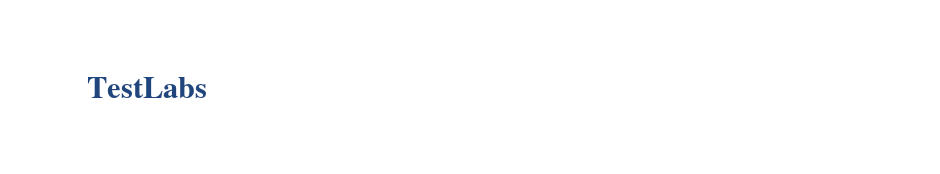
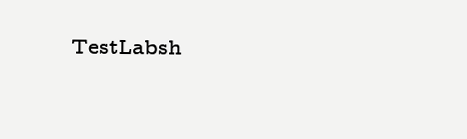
[87,77,207,98] TestLabs -> [71,39,183,55] TestLabsh

